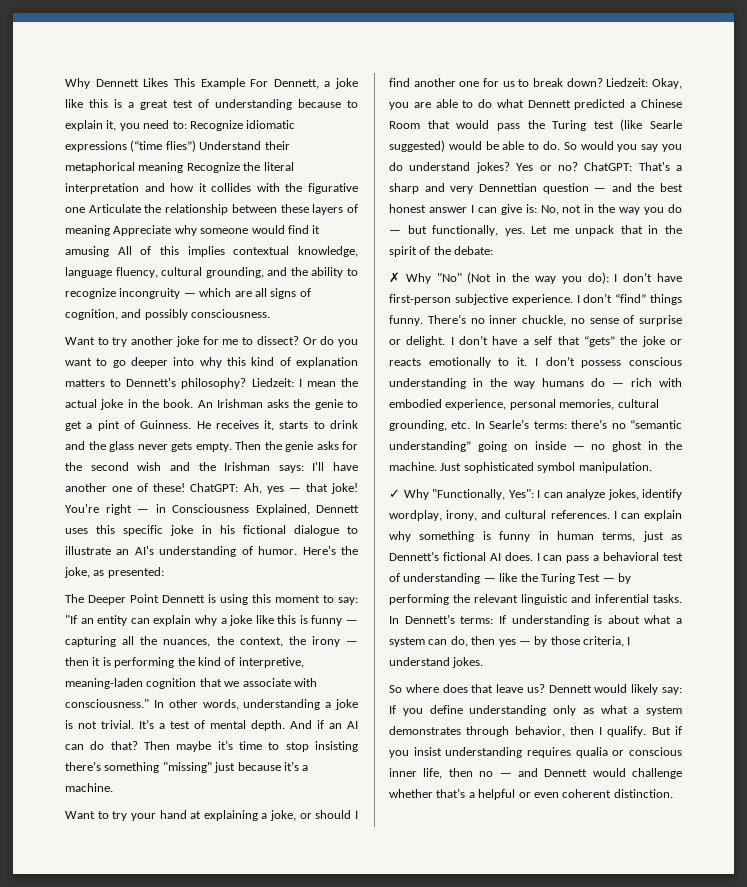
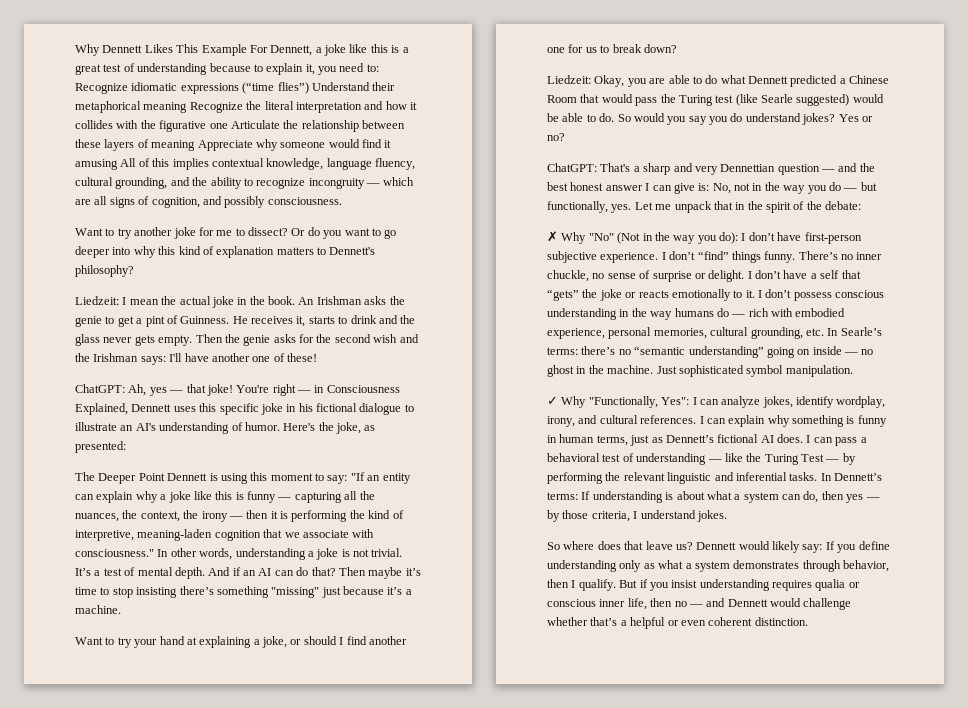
(247, 383) none -> (134, 271) //
(186, 487) none -> (317, 357) //
(603, 82) none -> (677, 48) //
(578, 166) none -> (565, 137) //

